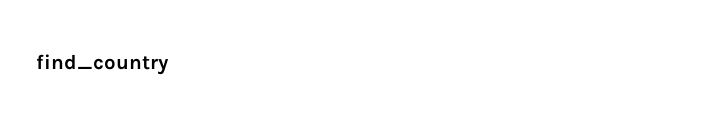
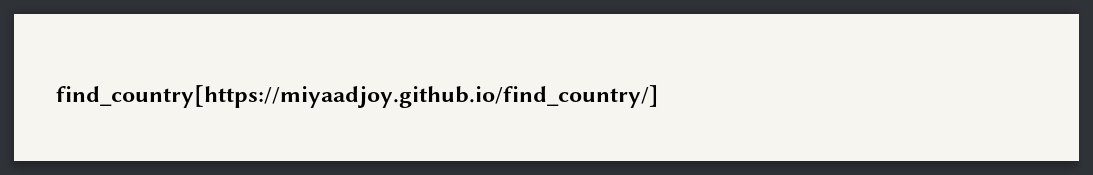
[36,54,169,75] find_country -> [56,85,659,108] find_country[https://miyaadjoy.github.io/find_country/]

